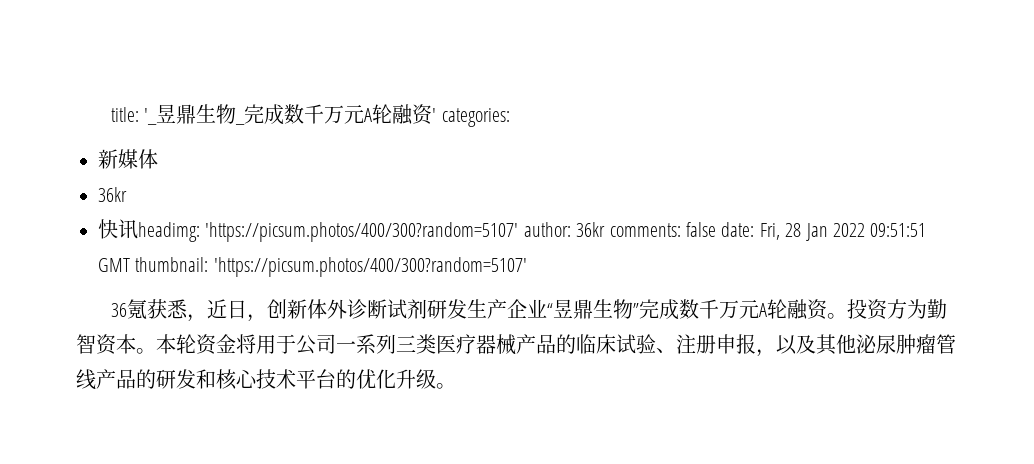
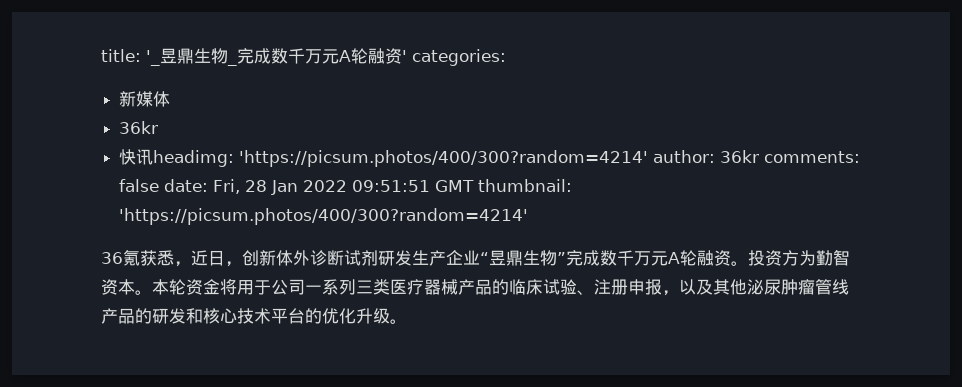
[205,222,519,242] 'https://picsum.photos/400/300?random=5107' -> [239,150,649,167] 'https://picsum.photos/400/300?random=4214'
[213,257,527,277] 'https://picsum.photos/400/300?random=5107' -> [119,208,529,225] 'https://picsum.photos/400/300?random=4214'

